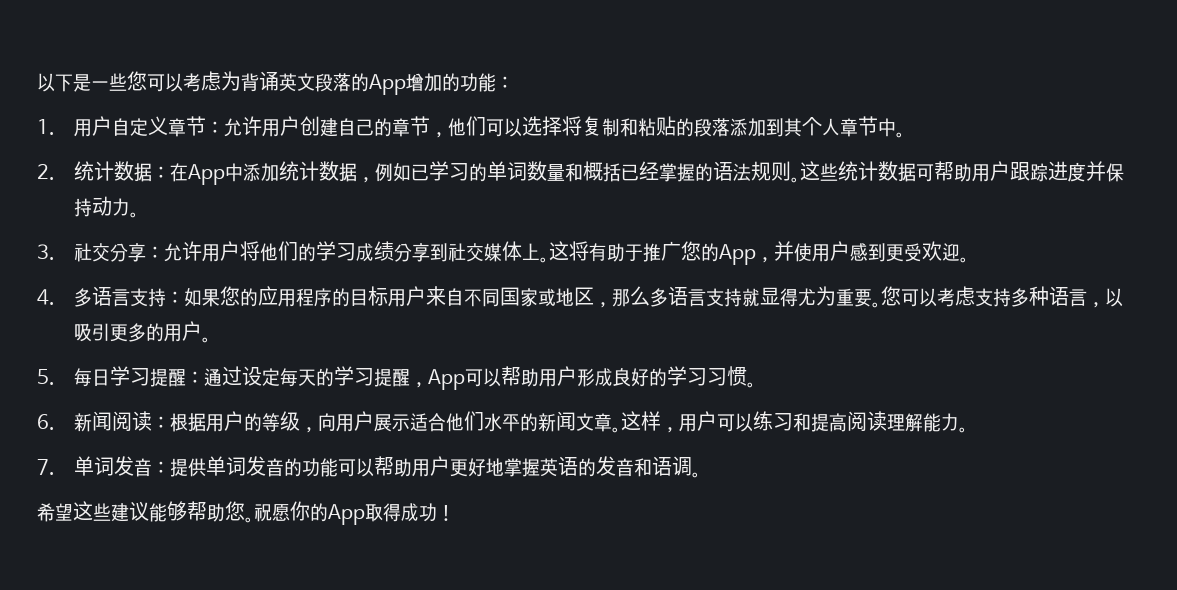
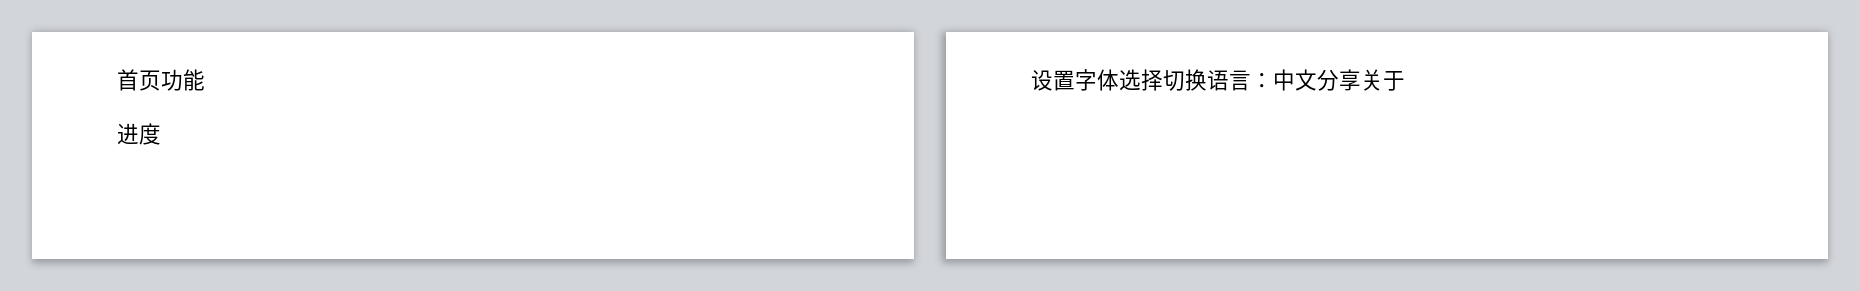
[37,71,514,95] [37,116,905,138] [37,161,1124,185] [73,196,139,218] [37,241,969,265] [37,286,1123,308] [73,321,211,343] [37,366,756,390] [37,411,968,433] [37,456,701,478] [37,501,455,525] 以下是一些您可以考虑为背诵英文段落的App增加的功能： // 1.用户自定义章节：允许用户创建自己的章节，他们可以选择将复制和粘贴的段落添加到其个人章节中。 // 2.统计数据：在App中添加统计数据，例如已学习的单词数量和概括已经掌握的语法规则。这些统计数据可帮助用户跟踪进度并保持动力。 // 3.社交分享：允许用户将他们的学习成绩分享到社交媒体上。这将有助于推广您的App，并使用户感到更受欢迎。 // 4.多语言支持：如果您的应用程序的目标用户来自不同国家或地区，那么多语言支持就显得尤为重要。您可以考虑支持多种语言，以吸引更多的用户。 // 5.每日学习提醒：通过设定每天的学习提醒，App可以帮助用户形成良好的学习习惯。 // 6.新闻阅读：根据用户的等级，向用户展示适合他们水平的新闻文章。这样，用户可以练习和提高阅读理解能力。 // 7.单词发音：提供单词发音的功能可以帮助用户更好地掌握英语的发音和语调。 // 希望这些建议能够帮助您。祝愿你的App取得成功！ -> [117,69,205,91] [117,123,161,145] [1031,69,1405,91] 首页功能 // 进度 // 设置字体选择切换语言：中文分享关于

